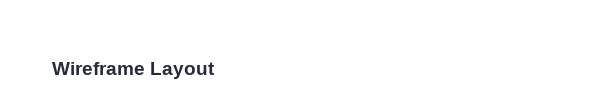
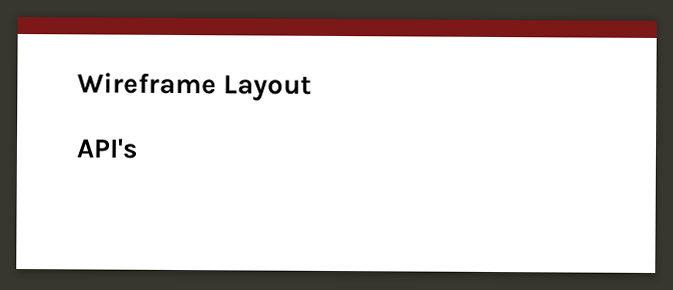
(216, 70) none -> [76,138,139,159] // API's

